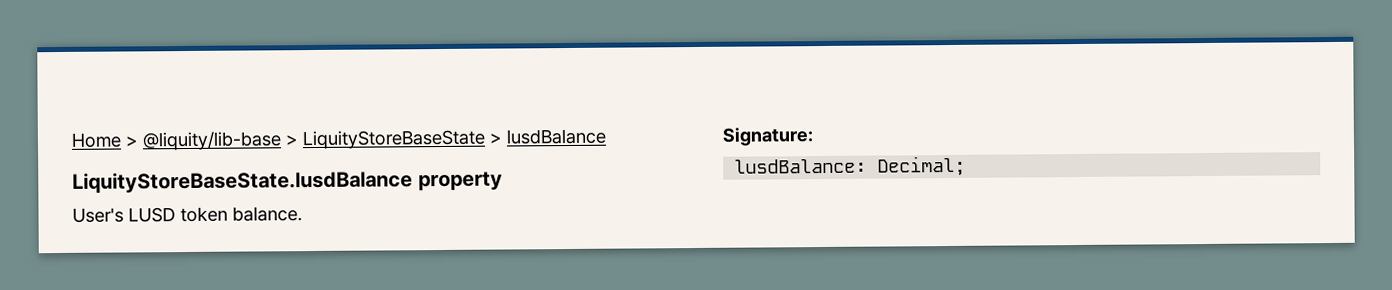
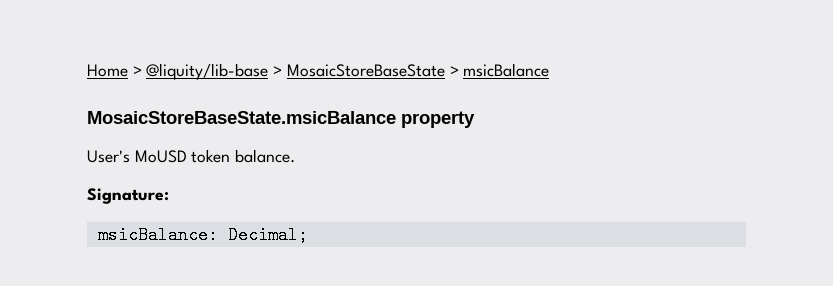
[302,128,606,150] [72,170,413,194] LiquityStoreBaseState > lusdBalance // LiquityStoreBaseState.lusdBalance -> [286,63,550,77] [87,111,396,124] MosaicStoreBaseState > msicBalance // MosaicStoreBaseState.msicBalance
[128,207,176,223] LUSD -> [134,150,187,163] MoUSD
[734,158,868,174] lusdBalance: -> [97,226,218,244] msicBalance:

